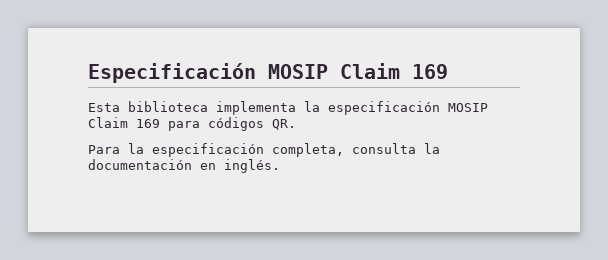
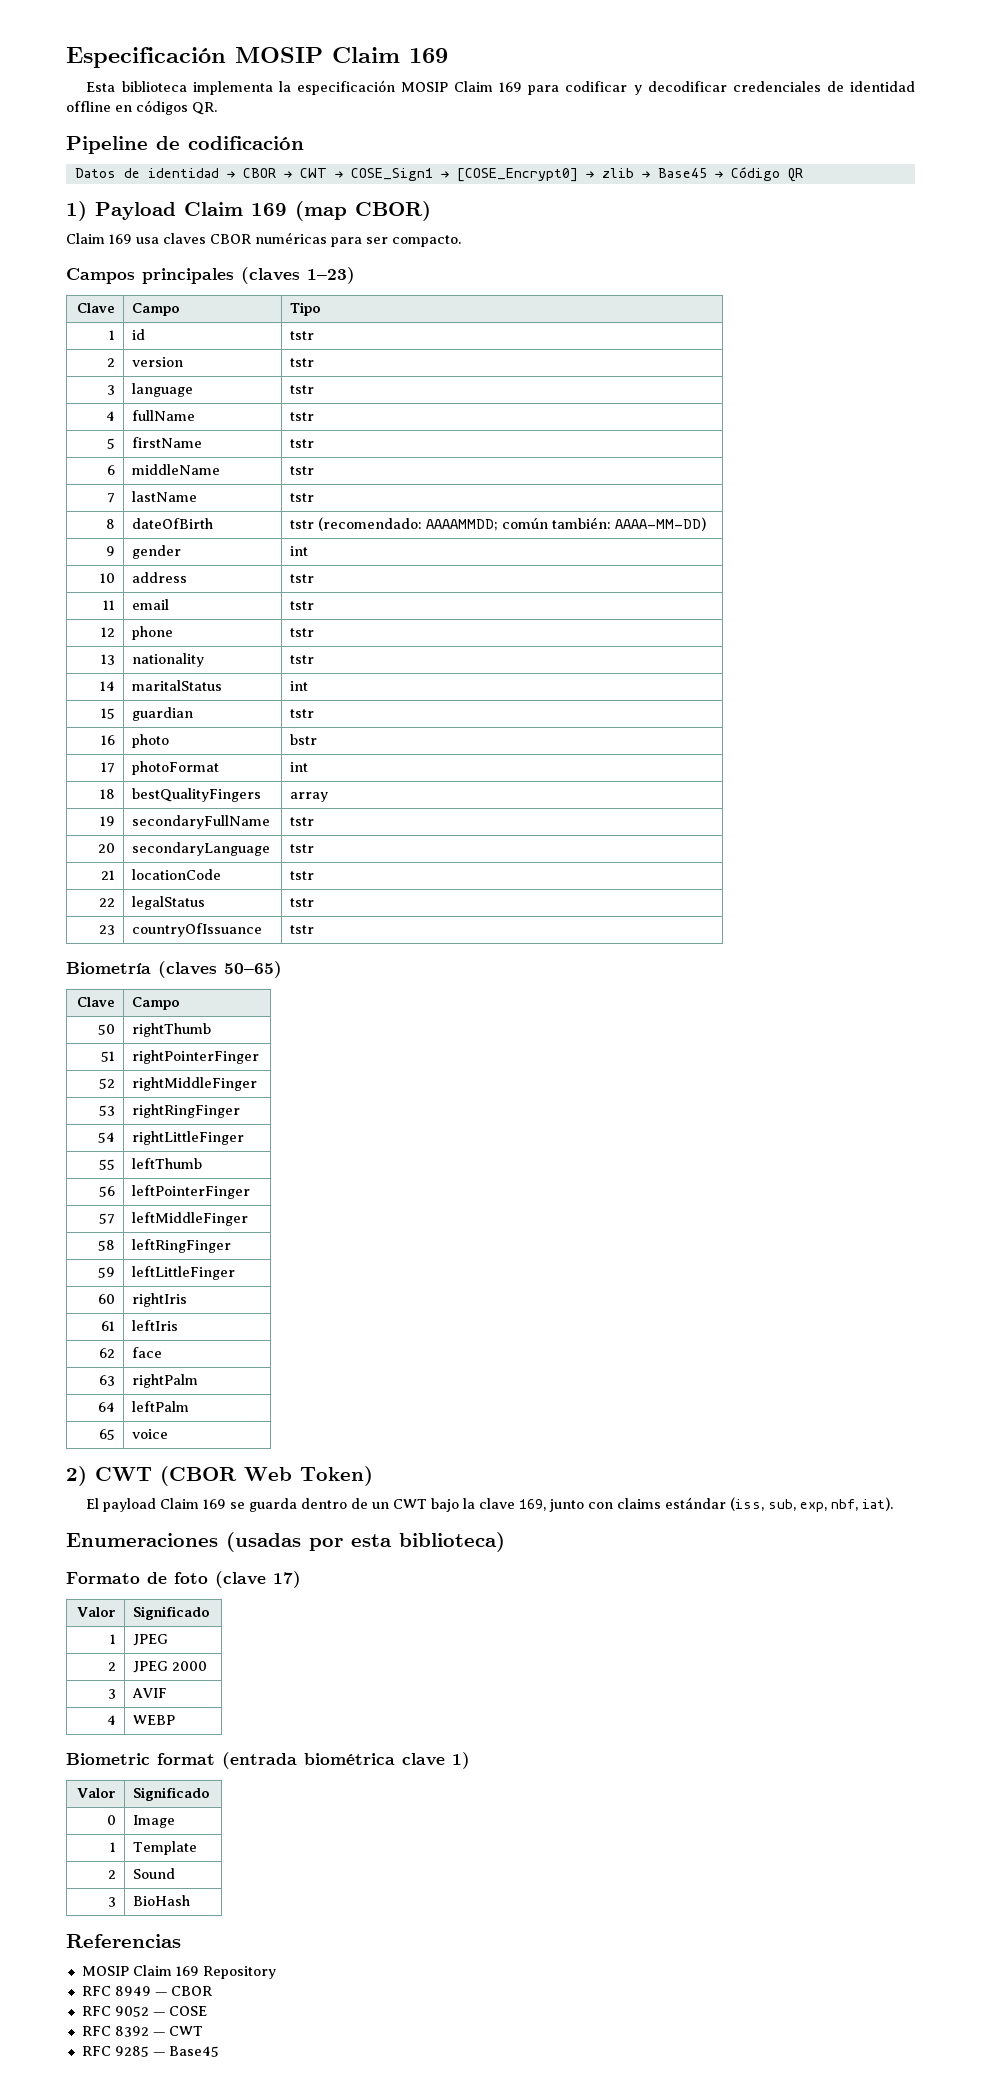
[208,117,296,131] [88,143,440,157] [88,159,280,173] códigos QR. // Para la especificación completa, consulta la documentación en inglés. -> [565,81,916,95] [66,100,217,115] [66,136,304,154] [74,167,803,182] [66,201,431,221] [66,232,461,247] [66,267,355,284] [76,303,115,313] [132,303,181,316] [290,302,322,316] [108,330,115,340] [132,329,146,340] [290,331,315,340] [106,358,115,367] [132,357,184,367] [290,358,315,367] [106,385,115,395] [132,383,194,397] [290,385,315,394] [105,411,115,421] [132,410,196,421] [290,412,315,421] [106,438,115,449] [132,437,203,448] [290,439,315,448] [106,465,115,475] [132,464,221,475] [290,466,315,475] [106,493,115,503] [132,491,198,502] [290,493,315,502] [105,519,115,529] [132,518,214,529] [290,517,707,531] [105,546,115,556] [132,545,182,559] [290,546,309,556] [99,573,115,583] [132,572,188,583] [290,574,315,583] [102,600,115,610] [132,599,170,610] [290,601,315,610] [100,627,115,637] [132,626,174,640] [290,628,315,637] [100,654,115,665] [132,653,205,667] [290,655,315,664] [99,681,115,691] [132,680,223,691] [290,681,309,691] [100,708,115,719] [132,707,194,721] [290,709,315,718] [100,735,115,745] [132,734,170,748] [290,734,318,745] [100,762,115,773] [132,761,220,775] [290,762,309,772] [99,789,115,799] [132,788,262,802] [290,792,329,802] [99,816,115,826] [132,815,271,829] [290,817,315,826] [97,843,115,853] [132,842,271,856] [290,844,315,853] [100,870,115,880] [132,869,222,880] [290,871,315,880] [98,898,115,907] [132,896,206,910] [290,898,315,907] [98,925,115,935] [132,923,263,937] [290,925,315,934] [66,961,282,978] [76,997,115,1007] [132,997,181,1010] [97,1024,115,1035] [132,1023,212,1037] [100,1051,115,1062] [132,1050,260,1064] [98,1078,115,1089] [132,1077,258,1091] [98,1105,115,1116] [132,1104,241,1118] [97,1132,115,1143] [132,1131,245,1145] [98,1159,115,1170] [132,1158,203,1169] [98,1186,115,1197] [132,1185,251,1199] [98,1213,115,1224] [132,1212,249,1226] [97,1240,115,1251] [132,1239,232,1253] [97,1267,115,1278] [132,1266,236,1280] [97,1294,115,1304] [132,1293,188,1307] [100,1321,115,1331] [132,1320,179,1331] [98,1348,115,1358] [132,1347,163,1358] [98,1375,115,1386] [132,1374,199,1388] [97,1402,115,1412] [132,1401,190,1412] [98,1429,115,1440] [132,1429,169,1439] [66,1466,373,1486] [86,1497,894,1512] [66,1532,505,1552] [66,1571,301,1588] [76,1607,116,1617] [133,1606,211,1620] [109,1634,116,1644] [133,1634,169,1646] [107,1662,116,1671] [133,1661,208,1673] [107,1689,116,1699] [132,1688,168,1698] [106,1715,116,1725] [133,1715,176,1725] [66,1752,470,1769] [76,1788,116,1798] [133,1787,211,1801] [106,1815,116,1825] [133,1815,176,1828] [109,1842,116,1852] [133,1841,198,1855] [107,1870,116,1879] [133,1868,176,1879] [107,1897,116,1907] [133,1895,191,1906] [66,1934,181,1948] [81,1965,276,1979] [81,1986,212,1996] [81,2006,207,2017] [81,2026,203,2037] [81,2046,219,2057] codificar y decodificar credenciales de identidad offline en códigos QR. // Pipeline de codificación // Datos de identidad → CBOR → CWT → COSE_Sign1 → [COSE_Encrypt0] → zlib → Base45 → Código QR // 1) Payload Claim 169 (map CBOR) // Claim 169 usa claves CBOR numéricas para ser compacto. // Campos principales (claves 1–23) // Clave | Campo | Tipo // 1 | id | tstr // 2 | version | tstr // 3 | language | tstr // 4 | fullName | tstr // 5 | firstName | tstr // 6 | middleName | tstr // 7 | lastName | tstr // 8 | dateOfBirth | tstr (recomendado: AAAAMMDD; común también: AAAA-MM-DD) // 9 | gender | int // 10 | address | tstr // 11 | email | tstr // 12 | phone | tstr // 13 | nationality | tstr // 14 | maritalStatus | int // 15 | guardian | tstr // 16 | photo | bstr // 17 | photoFormat | int // 18 | bestQualityFingers | array // 19 | secondaryFullName | tstr // 20 | secondaryLanguage | tstr // 21 | locationCode | tstr // 22 | legalStatus | tstr // 23 | countryOfIssuance | tstr // Biometría (claves 50–65) // Clave | Campo // 50 | rightThumb // 51 | rightPointerFinger // 52 | rightMiddleFinger // 53 | rightRingFinger // 54 | rightLittleFinger // 55 | leftThumb // 56 | leftPointerFinger // 57 | leftMiddleFinger // 58 | leftRingFinger // 59 | leftLittleFinger // 60 | rightIris // 61 | leftIris // 62 | face // 63 | rightPalm // 64 | leftPalm // 65 | voice // 2) CWT (CBOR Web Token) // El payload Claim 169 se guarda dentro de un CWT bajo la clave 169, junto con claims estándar (iss, sub, exp, nbf, iat). // Enumeraciones (usadas por esta biblioteca) // Formato de foto (clave 17) // Valor | Significado // 1 | JPEG // 2 | JPEG 2000 // 3 | AVIF // 4 | WEBP // Biometric format (entrada biométrica clave 1) // Valor | Significado // 0 | Image // 1 | Template // 2 | Sound // 3 | BioHash // Referencias // MOSIP Claim 169 Repository // RFC 8949 — CBOR // RFC 9052 — COSE // RFC 8392 — CWT // RFC 9285 — Base45

